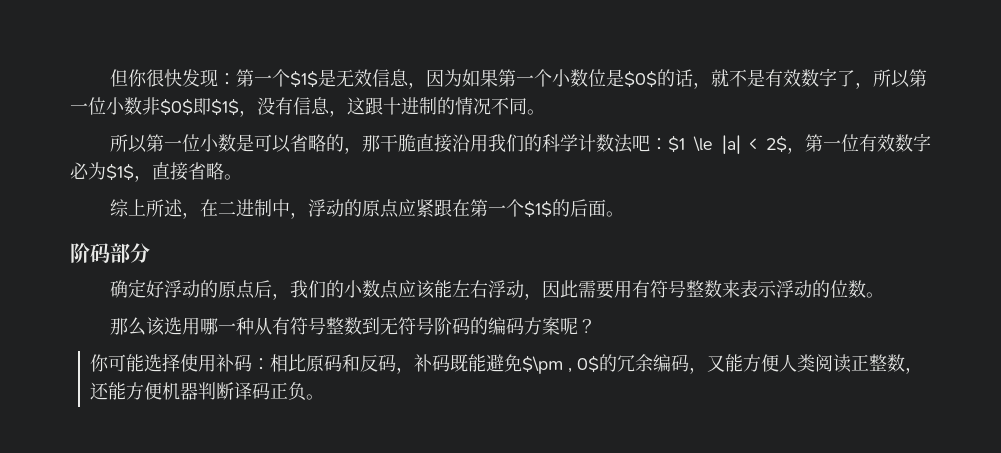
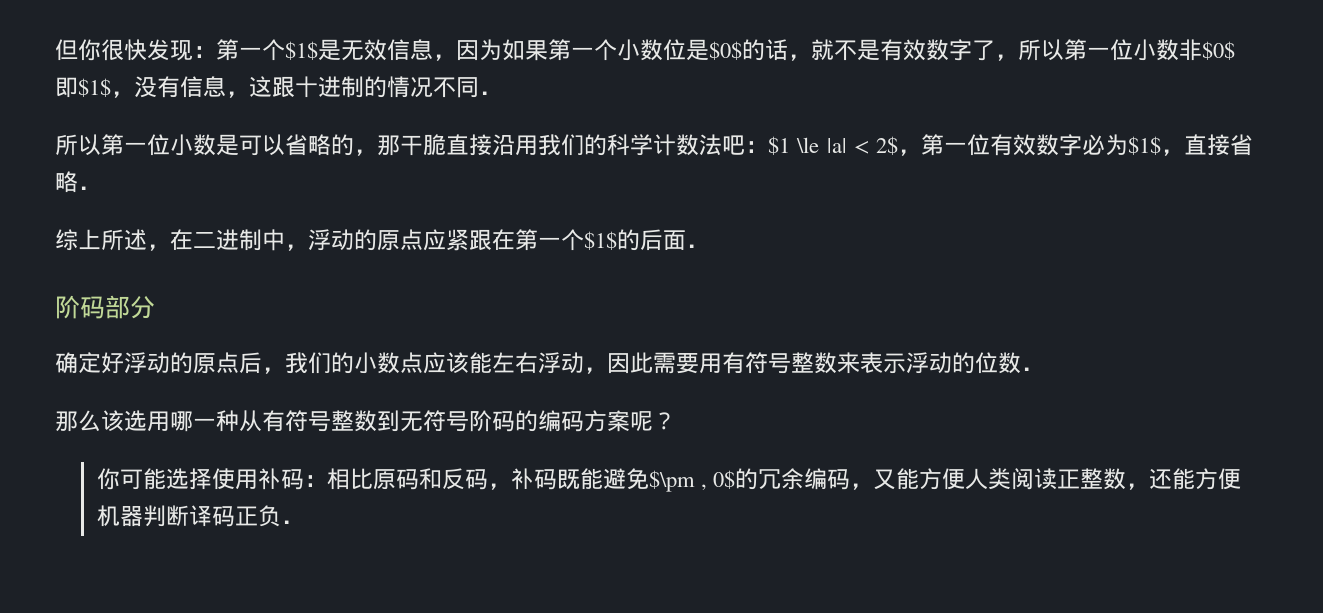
[527,109,545,115] 。 -> [479,91,502,95] ．
[224,174,242,180] 。 -> [78,186,101,190] ．
[606,211,625,217] 。 -> [686,244,709,248] ．
[866,292,885,298] 。 -> [1021,367,1044,371] ．
[306,394,325,400] 。 -> [280,520,304,524] ．

